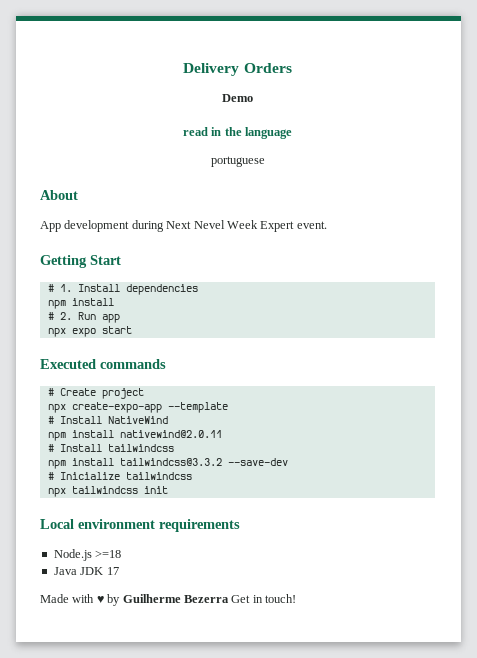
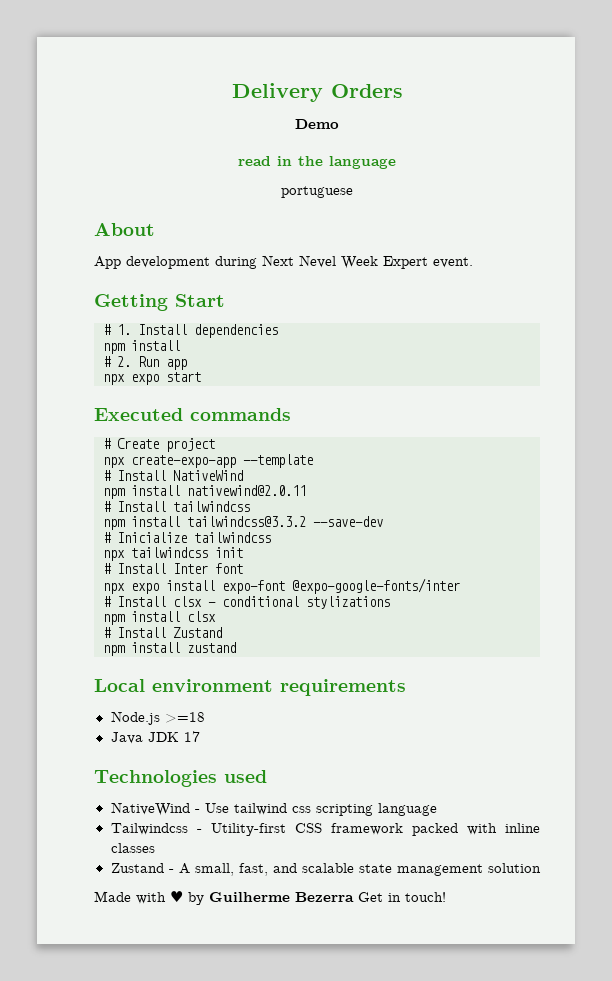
(168, 490) none -> [103,563,243,574] [103,578,460,594] [103,596,390,609] [103,611,216,625] [103,627,222,638] [103,642,236,656] // # Install Inter font // npx expo install expo-font @expo-google-fonts/inter // # Install clsx - conditional stylizations // npm install clsx // # Install Zustand // npm install zustand
(119, 571) none -> [94,770,267,787] [110,802,437,816] [110,823,540,836] [110,843,155,853] [110,863,541,876] // Technologies used // NativeWind - Use tailwind css scripting language // Tailwindcss - Utility-first CSS framework packed with inline classes // Zustand - A small, fast, and scalable state management solution

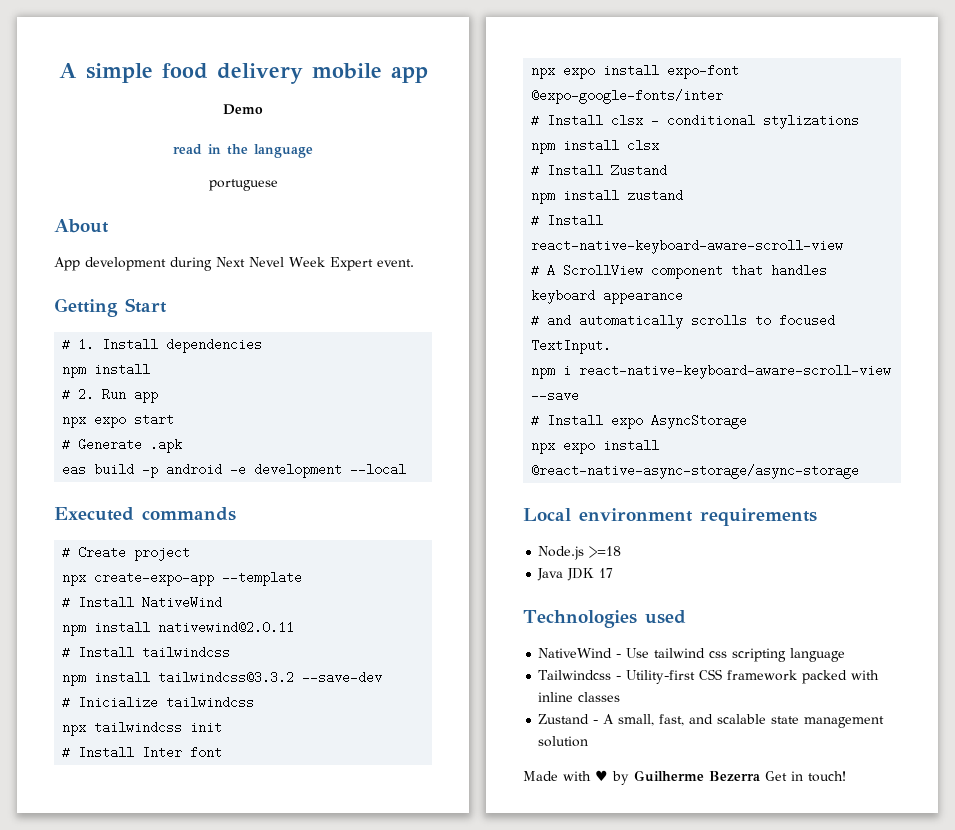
[231,83,403,102] Delivery Orders -> [58,63,428,84] A simple food delivery mobile app
(201, 377) none -> [62,438,183,453] [62,463,407,478] // # Generate .apk // eas build -p android -e development --local
(236, 647) none -> [531,214,604,227] [531,239,844,254] [531,264,828,279] [531,289,684,304] [531,314,836,329] [531,339,612,354] [531,364,892,379] [531,389,580,402] [531,414,748,429] [531,439,660,454] [531,464,860,479] // # Install react-native-keyboard-aware-scroll-view // # A ScrollView component that handles keyboard appearance // # and automatically scrolls to focused TextInput. // npm i react-native-keyboard-aware-scroll-view --save // # Install expo AsyncStorage // npx expo install @react-native-async-storage/async-storage

